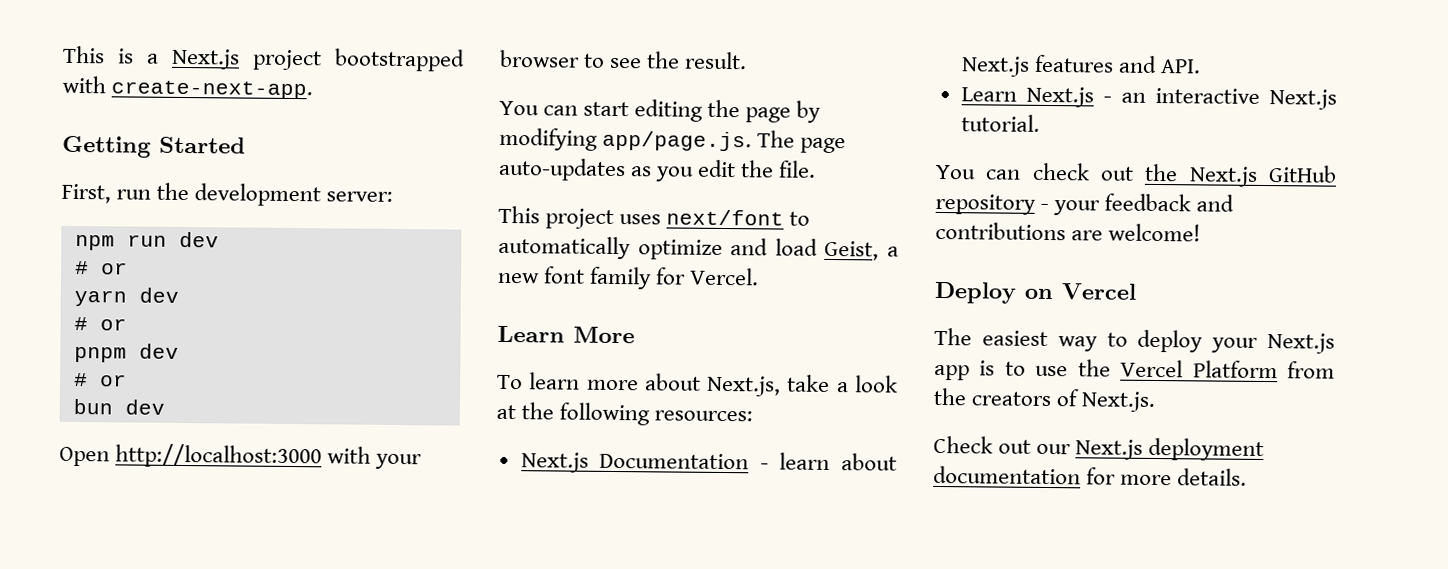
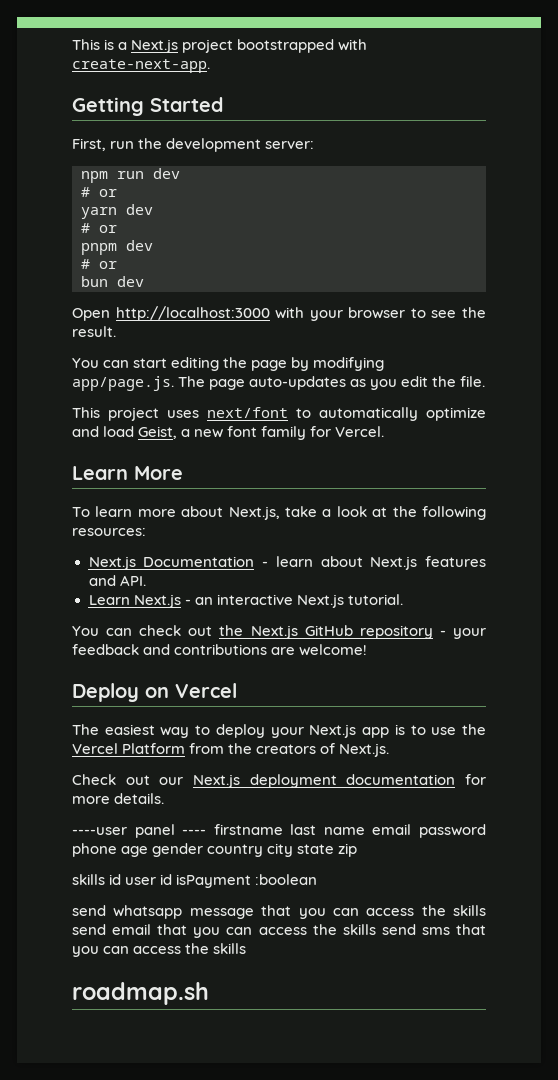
(1248, 477) none -> [72,824,486,838] [72,843,358,857] [72,874,318,888] [72,905,486,919] [72,924,487,938] [72,943,247,957] [72,982,209,1005] // ----user panel ---- firstname last name email password phone age gender country city state zip // skills id user id isPayment :boolean // send whatsapp message that you can access the skills send email that you can access the skills send sms that you can access the skills // roadmap.sh

